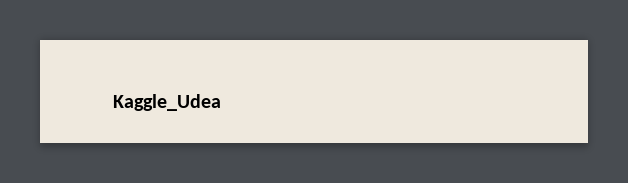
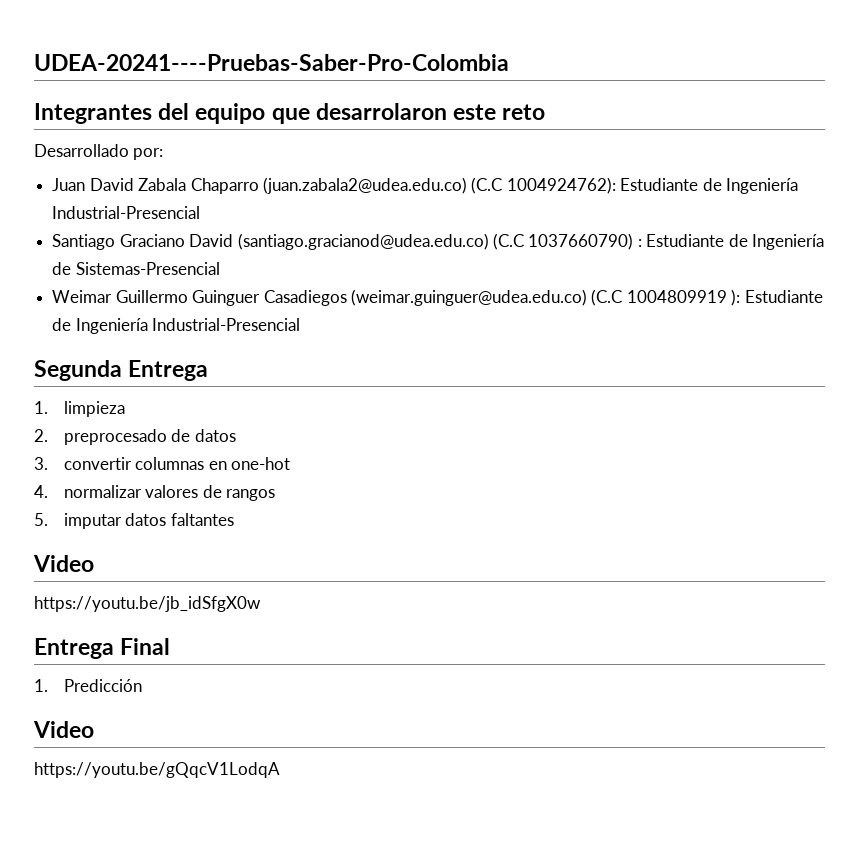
[113,94,221,111] Kaggle_Udea -> [34,54,509,71] [34,103,546,124] [34,144,164,160] [52,177,799,194] [52,206,201,219] [52,233,825,250] [52,262,220,275] [52,289,823,306] [52,318,301,334] [34,360,209,381] [34,401,125,417] [34,429,236,445] [34,457,291,470] [34,485,276,501] [34,513,234,529] [33,555,94,572] [34,596,261,612] [34,638,171,659] [34,679,142,692] [33,721,94,738] [34,762,280,778] UDEA-20241----Pruebas-Saber-Pro-Colombia // Integrantes del equipo que desarrolaron este reto // Desarrollado por: // Juan David Zabala Chaparro (juan.zabala2@udea.edu.co) (C.C 1004924762): Estudiante de Ingeniería Industrial-Presencial // Santiago Graciano David (santiago.gracianod@udea.edu.co) (C.C 1037660790) : Estudiante de Ingeniería de Sistemas-Presencial // Weimar Guillermo Guinguer Casadiegos (weimar.guinguer@udea.edu.co) (C.C 1004809919 ): Estudiante de Ingeniería Industrial-Presencial // Segunda Entrega // 1. limpieza // 2. preprocesado de datos // 3. convertir columnas en one-hot // 4. normalizar valores de rangos // 5. imputar datos faltantes // Video // https://youtu.be/jb_idSfgX0w // Entrega Final // 1. Predicción // Video // https://youtu.be/gQqcV1LodqA

